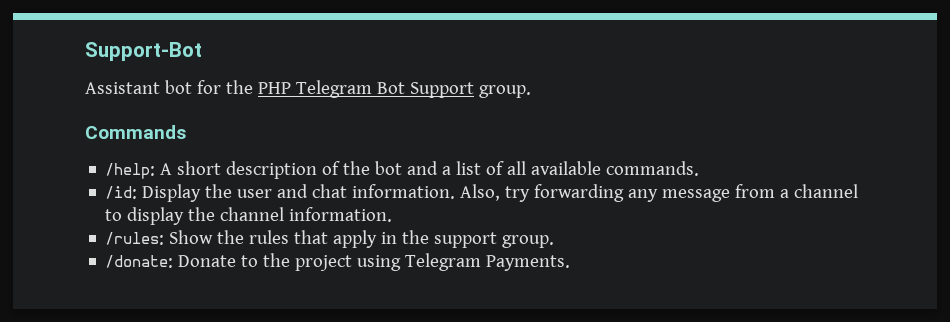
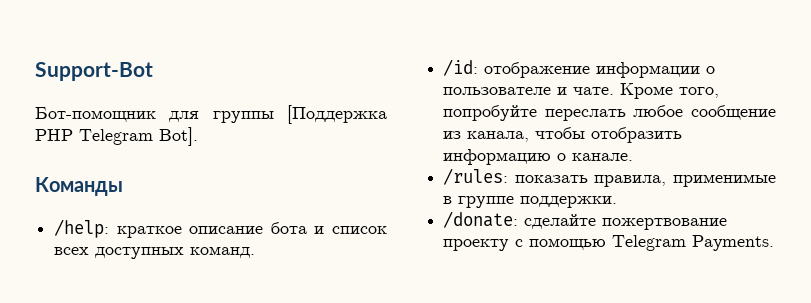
[85,80,531,98] [85,125,186,139] [105,161,700,179] [105,184,859,202] [105,207,393,225] [105,230,555,248] [105,253,402,271] Assistant bot for the PHP Telegram Bot Support group. // Commands // /help: A short description of the bot and a list of all available commands. // /id: Display the user and chat information. Also, try forwarding any message from a channel to display the channel information. // /rules: Show the rules that apply in the support group. // /donate: Donate to the project using -> [35,105,387,124] [35,127,198,146] [35,177,123,196] [54,219,388,238] [54,246,256,259] [443,59,716,78] [443,83,720,99] [443,105,776,121] [443,127,683,143] [443,149,634,165] [443,168,776,187] [443,196,618,208] [443,211,728,230] [443,238,607,251] Бот-помощник для группы [Поддержка PHP Telegram Bot]. // Команды // /help: краткое описание бота и список всех доступных команд. // /id: отображение информации о пользователе и чате. Кроме того, попробуйте переслать любое сообщение из канала, чтобы отобразить информацию о канале. // /rules: показать правила, применимые в группе поддержки. // /donate: сделайте пожертвование проекту с помощью

